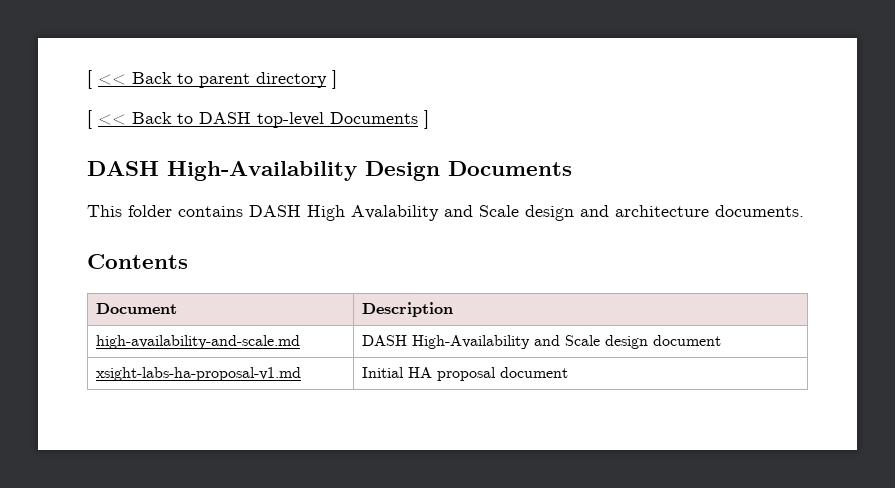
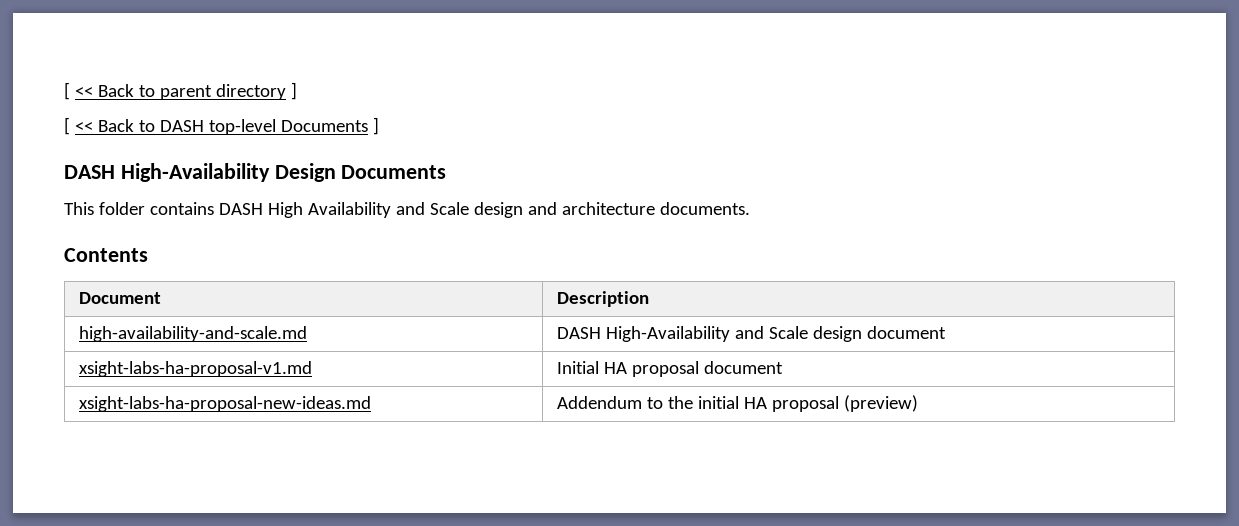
[351,205,439,221] Avalability -> [307,202,391,218] Availability
(569, 372) none -> [78,396,371,412] [556,395,918,412] // xsight-labs-ha-proposal-new-ideas.md | Addendum to the initial HA proposal (preview)

